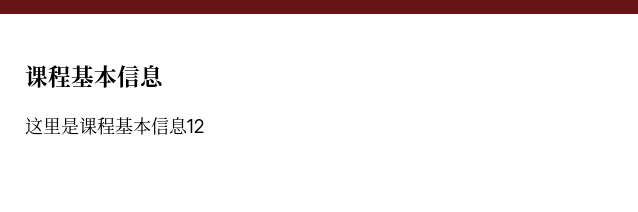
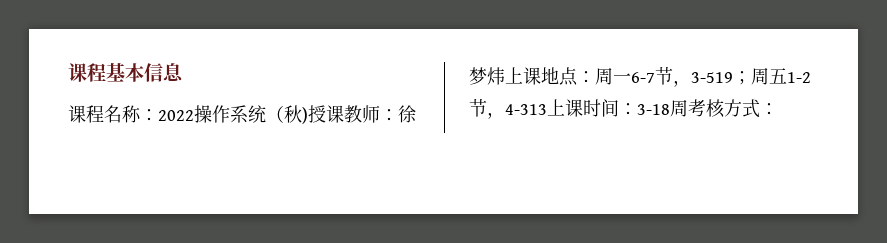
[25,117,204,135] 这里是课程基本信息12 -> [68,105,416,124] [469,67,811,87] [469,99,778,119] 课程名称：2022操作系统（秋)授课教师：徐梦炜上课地点：周一6-7节，3-519；周五1-2节，4-313上课时间：3-18周考核方式：

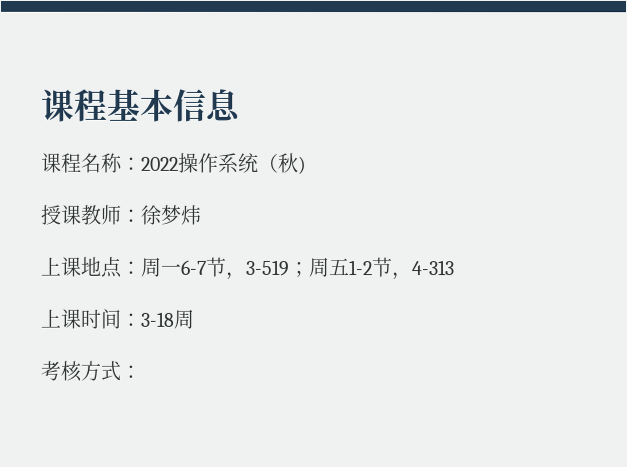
(308, 115) none -> (307, 164) //
(505, 76) none -> (202, 214) //
(547, 109) none -> (454, 268) //
(688, 108) none -> (194, 319) //

